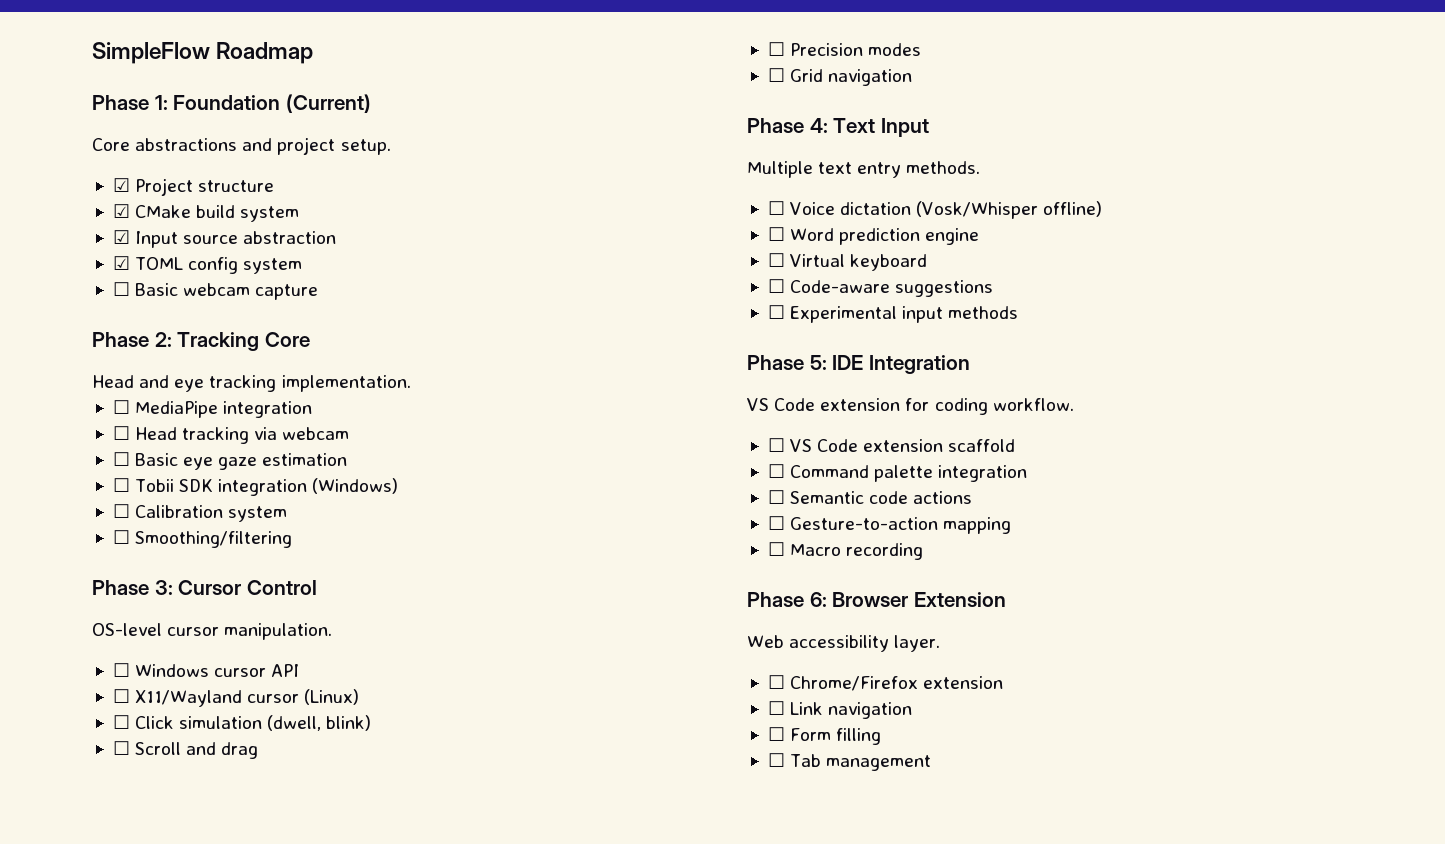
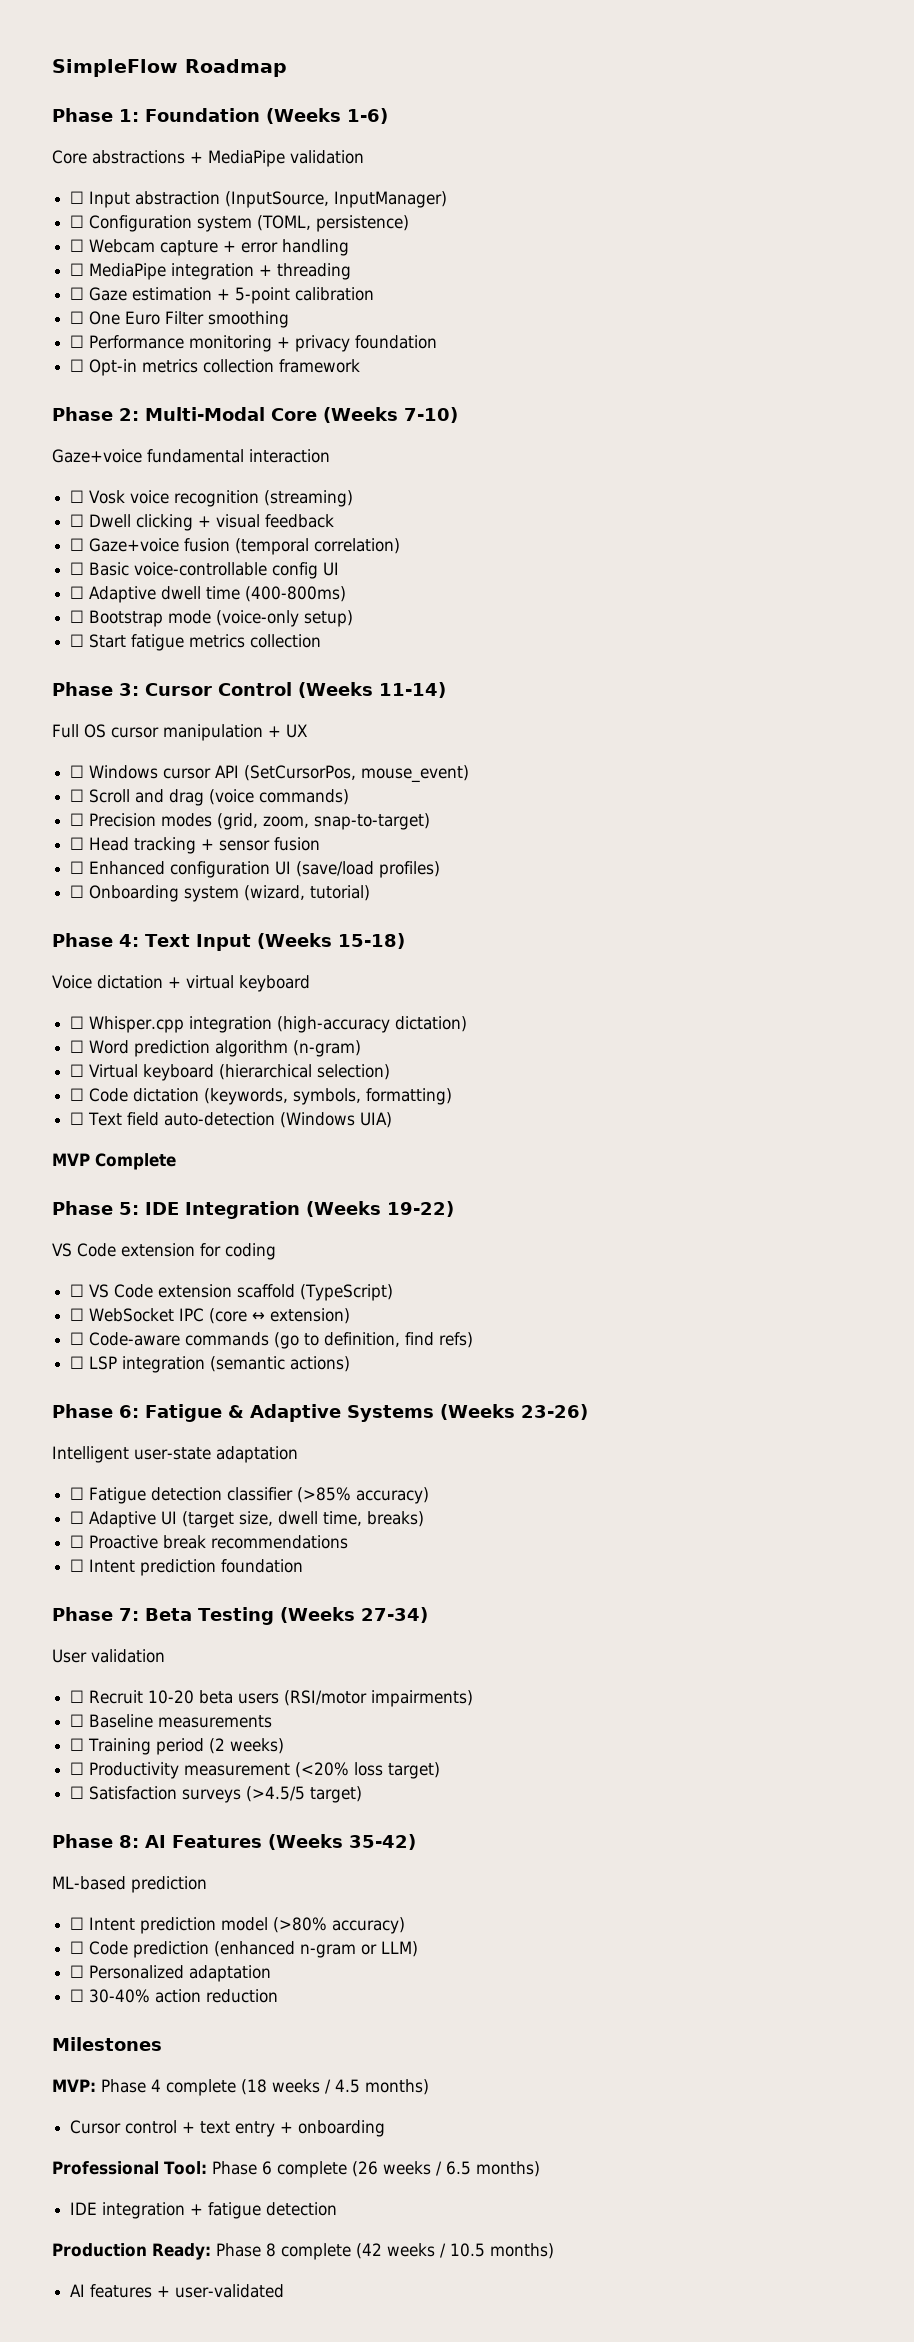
[285,94,371,113] (Current) -> [265,108,388,124] (Weeks 1-6)
[242,137,391,155] [112,178,275,196] [112,204,300,222] [112,230,337,248] [112,256,303,274] [112,282,319,300] [92,332,310,351] [92,375,411,392] and project setup. // ☑ Project structure // ☑ CMake build system // ☑ Input source abstraction // ☑ TOML config system // ☐ Basic webcam capture // Phase 2: Tracking Core // Head and eye tracking implementation. -> [190,150,364,167] [70,191,448,208] [70,215,410,232] [70,239,350,256] + MediaPipe validation // ☐ Input abstraction (InputSource, InputManager) // ☐ Configuration system (TOML, persistence) // ☐ Webcam capture + error handling
[112,426,350,444] [112,452,348,470] [112,478,399,496] [112,504,288,522] [112,530,293,548] [92,580,317,595] [92,623,333,640] [112,663,300,677] [112,689,360,707] [112,715,372,731] // ☐ Head tracking via webcam // ☐ Basic eye gaze estimation // ☐ Tobii SDK integration (Windows) // ☐ Calibration system // ☐ Smoothing/filtering // Phase 3: Cursor Control // OS-level cursor manipulation. // ☐ Windows cursor API // ☐ X11/Wayland cursor (Linux) // ☐ Click simulation (dwell, blink) -> [259,263,352,280] [70,287,375,304] [70,311,290,328] [70,335,438,352] [70,359,361,376] [52,407,458,423] [52,449,330,463] [70,490,354,507] [70,514,335,531] [70,538,401,555] [70,562,340,579] [70,586,347,603] [70,610,354,627] [70,634,322,651] [52,682,446,698] [52,724,307,741] [70,765,470,783] + threading // ☐ Gaze estimation + 5-point calibration // ☐ One Euro Filter smoothing // ☐ Performance monitoring + privacy foundation // ☐ Opt-in metrics collection framework // Phase 2: Multi-Modal Core (Weeks 7-10) // Gaze+voice fundamental interaction // ☐ Vosk voice recognition (streaming) // ☐ Dwell clicking + visual feedback // ☐ Gaze+voice fusion (temporal correlation) // ☐ Basic voice-controllable config UI // ☐ Adaptive dwell time (400-800ms) // ☐ Bootstrap mode (voice-only setup) // ☐ Start fatigue metrics collection // Phase 3: Cursor Control (Weeks 11-14) // Full OS cursor manipulation + UX // ☐ Windows cursor API (SetCursorPos, mouse_event)
(259, 750) none -> [209,789,350,805] (voice commands)
[767,68,913,86] [747,118,929,137] [747,161,981,178] [767,201,1103,219] // ☐ Grid navigation // Phase 4: Text Input // Multiple text entry methods. // ☐ Voice dictation (Vosk/Whisper offline) -> [217,813,431,830] [70,837,321,854] [70,861,441,878] [70,885,371,902] [52,933,405,951] [52,975,310,992] [70,1016,468,1033] (grid, zoom, snap-to-target) // ☐ Head tracking + sensor fusion // ☐ Enhanced configuration UI (save/load profiles) // ☐ Onboarding system (wizard, tutorial) // Phase 4: Text Input (Weeks 15-18) // Voice dictation + virtual keyboard // ☐ Whisper.cpp integration (high-accuracy dictation)
[925,228,980,245] engine -> [215,1040,362,1057] algorithm (n-gram)
[767,279,994,297] [767,305,1019,323] // ☐ Code-aware suggestions // ☐ Experimental input methods -> [219,1064,391,1080] [70,1088,453,1105] [70,1112,393,1128] [52,1153,176,1170] (hierarchical selection) // ☐ Code dictation (keywords, symbols, formatting) // ☐ Text field auto-detection (Windows UIA) // MVP Complete
(970, 364) none -> [306,1201,454,1217] (Weeks 19-22)
[992,398,1074,411] workflow. -> (276, 1251) none
[767,464,1028,482] [767,490,973,504] [767,516,1012,534] [767,542,924,560] [747,592,1006,607] [747,635,941,652] [767,675,1004,691] [767,701,913,719] [767,727,882,745] [767,753,932,771] // ☐ Command palette integration // ☐ Semantic code actions // ☐ Gesture-to-action mapping // ☐ Macro recording // Phase 6: Browser Extension // Web accessibility layer. // ☐ Chrome/Firefox extension // ☐ Link navigation // ☐ Form filling // ☐ Tab management -> [300,1284,394,1301] [70,1308,351,1324] [70,1332,474,1349] [70,1356,351,1373] [52,1404,588,1422] [52,1446,298,1463] [70,1487,430,1504] [70,1511,425,1528] [70,1535,349,1549] [70,1559,304,1576] [52,1607,428,1625] [52,1649,165,1663] [70,1690,474,1707] [70,1714,273,1728] [70,1738,285,1755] [70,1762,441,1779] [70,1786,363,1803] [52,1834,416,1850] [52,1876,207,1893] [70,1917,406,1934] [70,1941,419,1958] [70,1965,272,1982] [70,1989,279,2003] [52,2037,162,2051] [52,2079,429,2096] [70,2120,386,2137] [52,2161,540,2178] [70,2202,338,2219] [52,2243,554,2260] [70,2284,285,2298] (TypeScript) // ☐ WebSocket IPC (core ↔ extension) // ☐ Code-aware commands (go to definition, find refs) // ☐ LSP integration (semantic actions) // Phase 6: Fatigue & Adaptive Systems (Weeks 23-26) // Intelligent user-state adaptation // ☐ Fatigue detection classifier (>85% accuracy) // ☐ Adaptive UI (target size, dwell time, breaks) // ☐ Proactive break recommendations // ☐ Intent prediction foundation // Phase 7: Beta Testing (Weeks 27-34) // User validation // ☐ Recruit 10-20 beta users (RSI/motor impairments) // ☐ Baseline measurements // ☐ Training period (2 weeks) // ☐ Productivity measurement (<20% loss target) // ☐ Satisfaction surveys (>4.5/5 target) // Phase 8: AI Features (Weeks 35-42) // ML-based prediction // ☐ Intent prediction model (>80% accuracy) // ☐ Code prediction (enhanced n-gram or LLM) // ☐ Personalized adaptation // ☐ 30-40% action reduction // Milestones // MVP: Phase 4 complete (18 weeks / 4.5 months) // Cursor control + text entry + onboarding // Professional Tool: Phase 6 complete (26 weeks / 6.5 months) // IDE integration + fatigue detection // Production Ready: Phase 8 complete (42 weeks / 10.5 months) // AI features + user-validated

